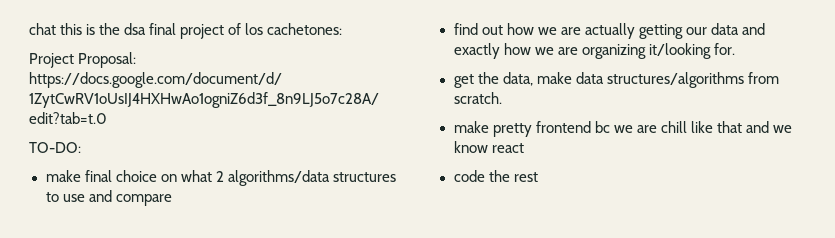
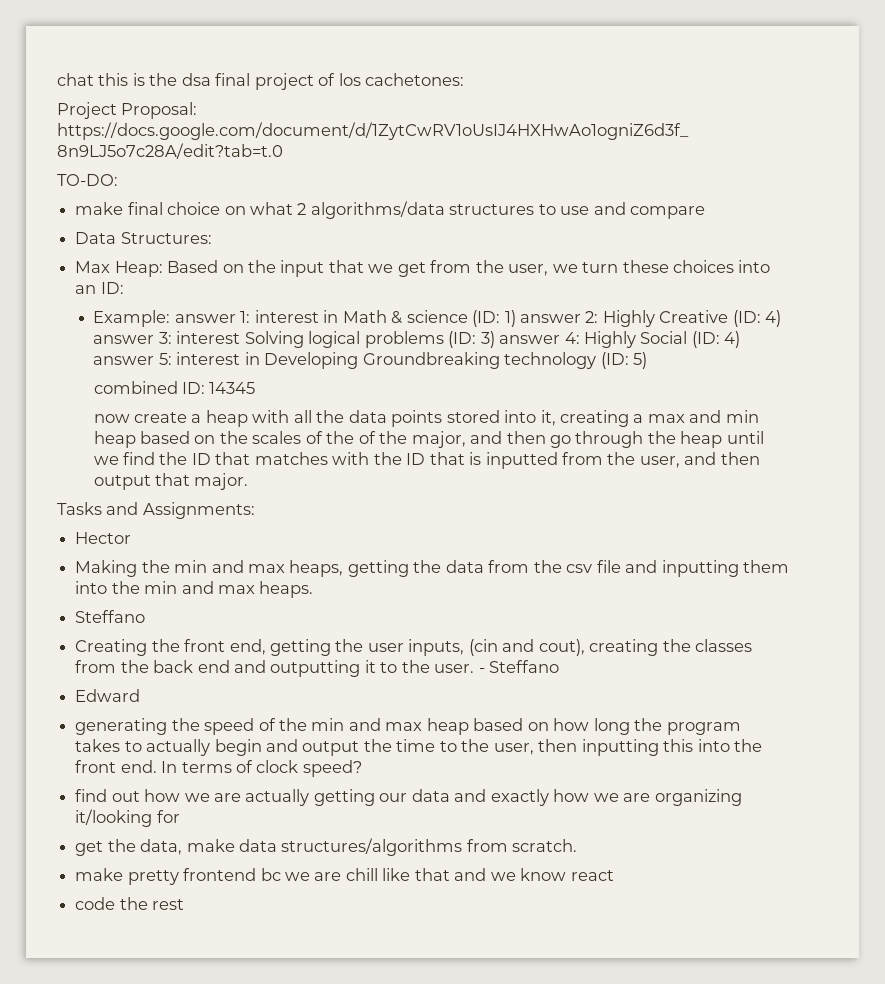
(172, 200) none -> [75,232,212,244] [75,260,771,277] [75,282,124,294] [93,310,782,327] [93,331,741,348] [93,352,648,369] [93,381,256,394] [93,410,759,427] [93,431,764,448] [93,452,760,469] [93,473,249,490] [57,502,255,519] [75,532,132,544] [75,560,789,577] [75,581,314,598] [75,610,146,623] [75,639,753,656] [75,660,560,677] [75,689,141,702] [75,718,741,735] [75,739,762,756] [75,760,362,777] // Data Structures: // Max Heap: Based on the input that we get from the user, we turn these choices into an ID: // Example: answer 1: interest in Math & science (ID: 1) answer 2: Highly Creative (ID: 4) answer 3: interest Solving logical problems (ID: 3) answer 4: Highly Social (ID: 4) answer 5: interest in Developing Groundbreaking technology (ID: 5) // combined ID: 14345 // now create a heap with all the data points stored into it, creating a max and min heap based on the scales of the of the major, and then go through the heap until we find the ID that matches with the ID that is inputted from the user, and then output that major. // Tasks and Assignments: // Hector // Making the min and max heaps, getting the data from the csv file and inputting them into the min and max heaps. // Steffano // Creating the front end, getting the user inputs, (cin and cout), creating the classes from the back end and outputting it to the user. - Steffano // Edward // generating the speed of the min and max heap based on how long the program takes to actually begin and output the time to the user, then inputting this into the front end. In terms of clock speed?
[713,43,735,55] for. -> [156,810,180,823] for

